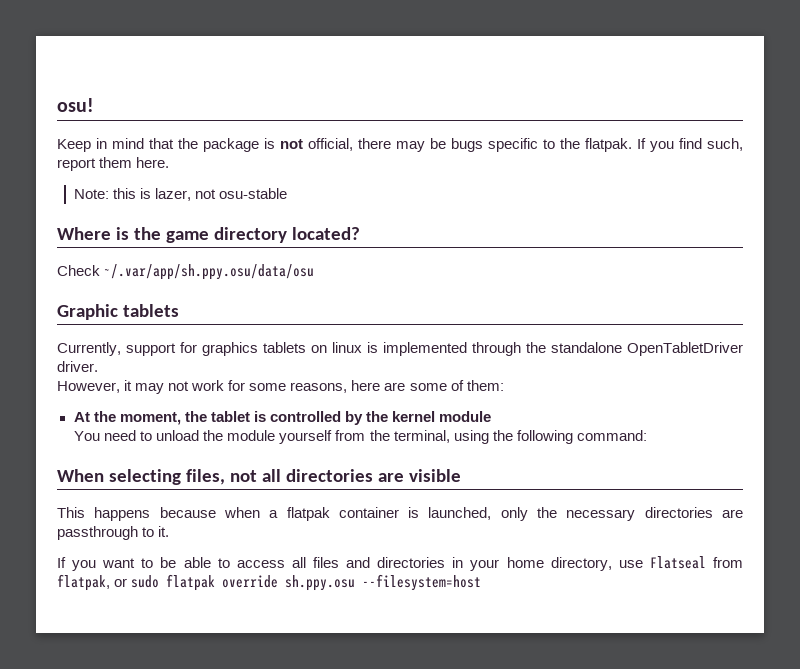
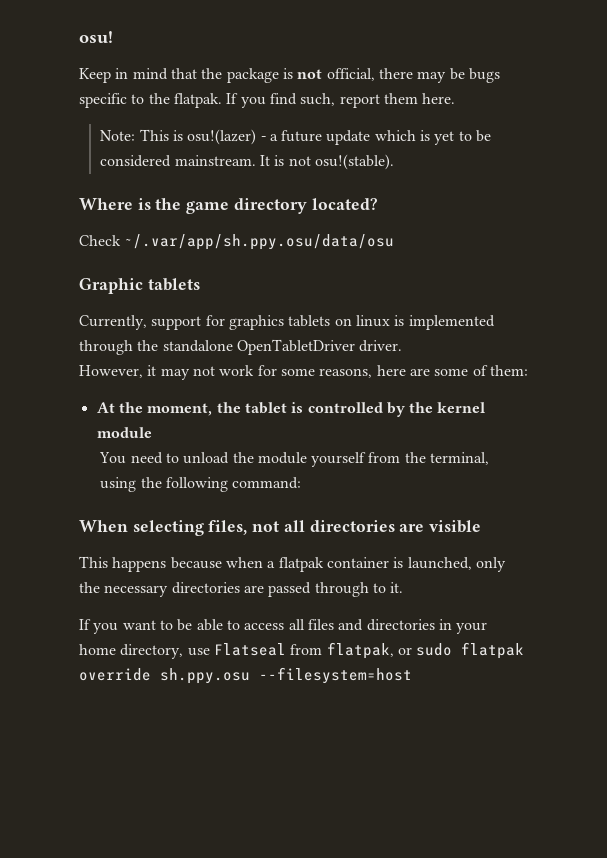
[113,188,288,201] this is lazer, not osu-stable -> [139,129,492,145] [100,154,394,170] This is osu!(lazer) - a future update which is yet to be considered mainstream. It is not osu!(stable).
[57,526,138,540] passthrough -> [268,582,369,597] passed through

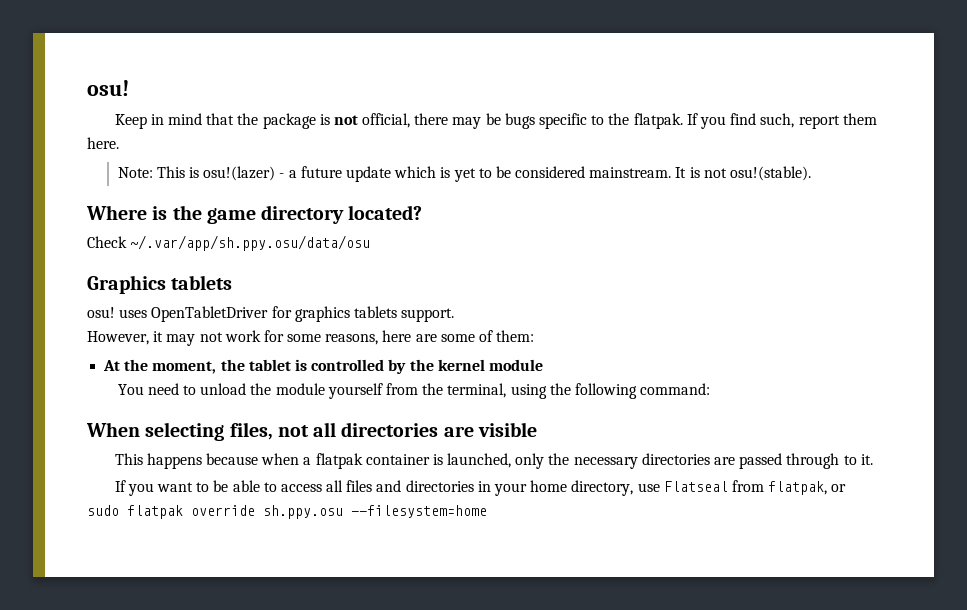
[79,278,143,294] Graphic -> [87,275,166,294] Graphics
[79,315,495,330] [79,339,403,355] Currently, support for graphics tablets on linux is implemented through the standalone OpenTabletDriver driver. -> [87,306,455,322] osu! uses OpenTabletDriver for graphics tablets support.
[259,667,412,684] --filesystem=host -> [351,505,487,518] --filesystem=home

